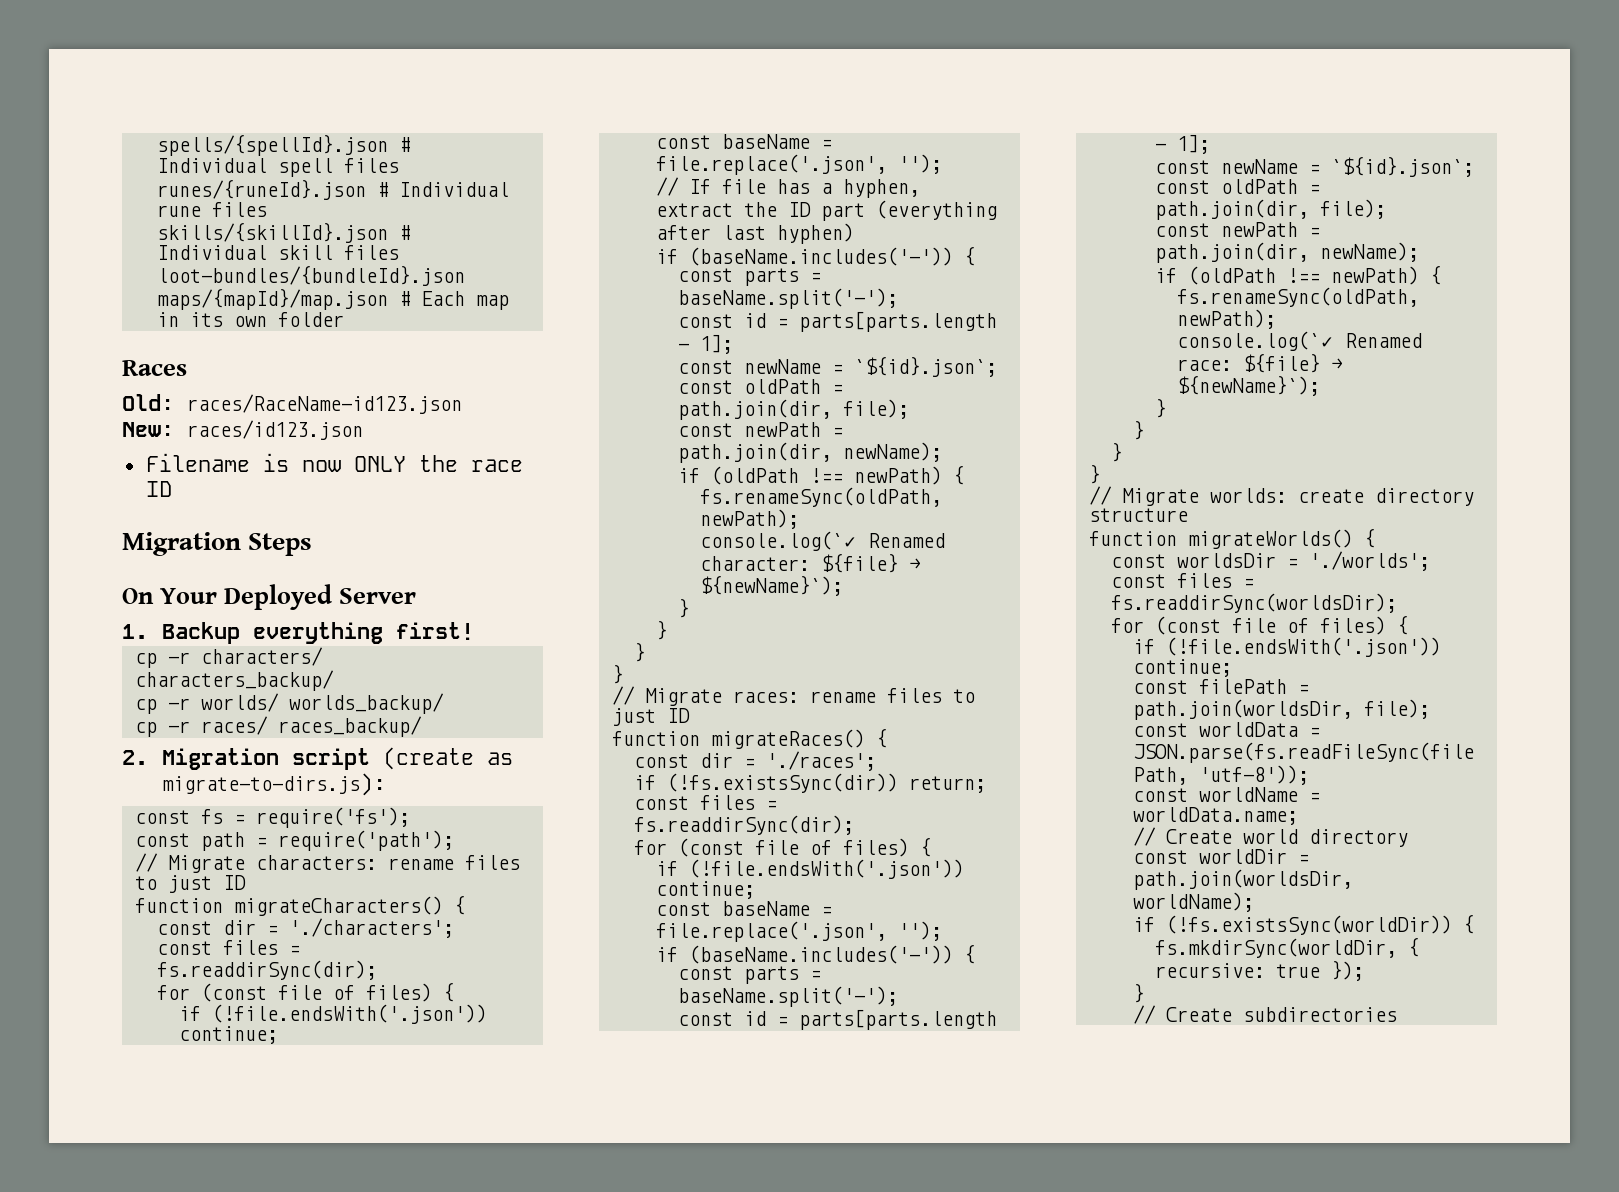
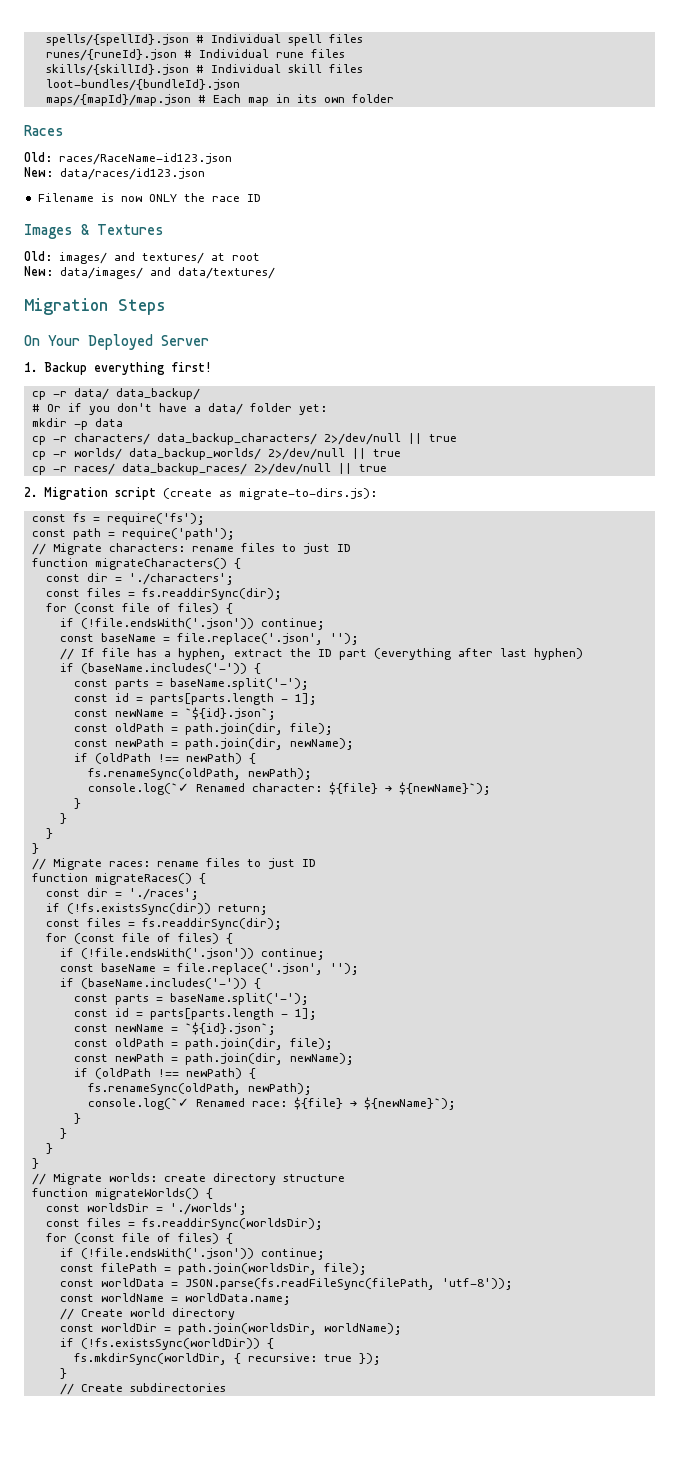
[187,420,363,440] races/id123.json -> [60,168,205,180] data/races/id123.json
(172, 489) none -> [24,224,164,239] [24,251,260,264] [24,266,275,279] // Images & Textures // Old: images/ and textures/ at root // New: data/images/ and data/textures/
(475, 631) none -> [31,388,200,400] [31,403,327,415] [31,418,123,430] // cp -r data/ data_backup/ // # Or if you don't have a data/ folder yet: // mkdir -p data
[134,670,334,691] characters_backup/ -> [156,433,457,445] data_backup_characters/ 2>/dev/null || true
[288,693,444,714] worlds_backup/ -> [128,448,401,460] data_backup_worlds/ 2>/dev/null || true
[277,716,422,737] races_backup/ -> [121,463,387,475] data_backup_races/ 2>/dev/null || true

